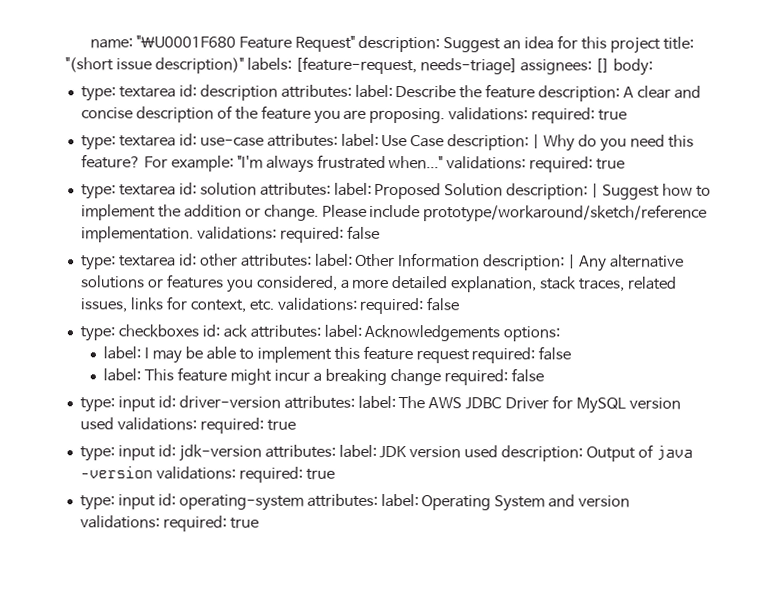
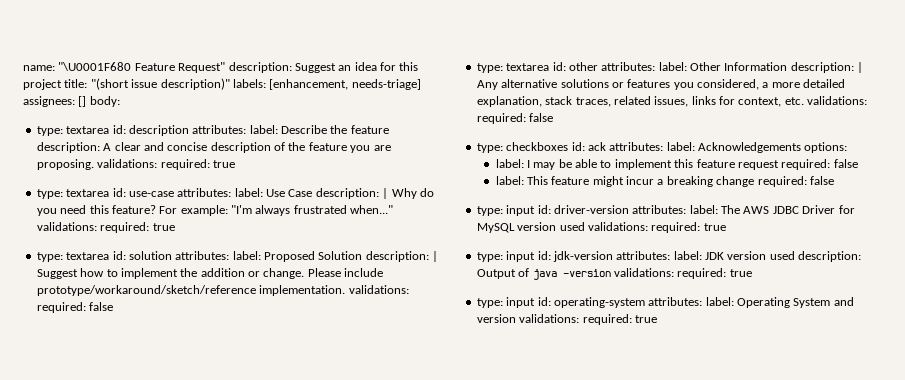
[294,56,417,75] [feature-request, -> [269,79,349,90] [enhancement,

